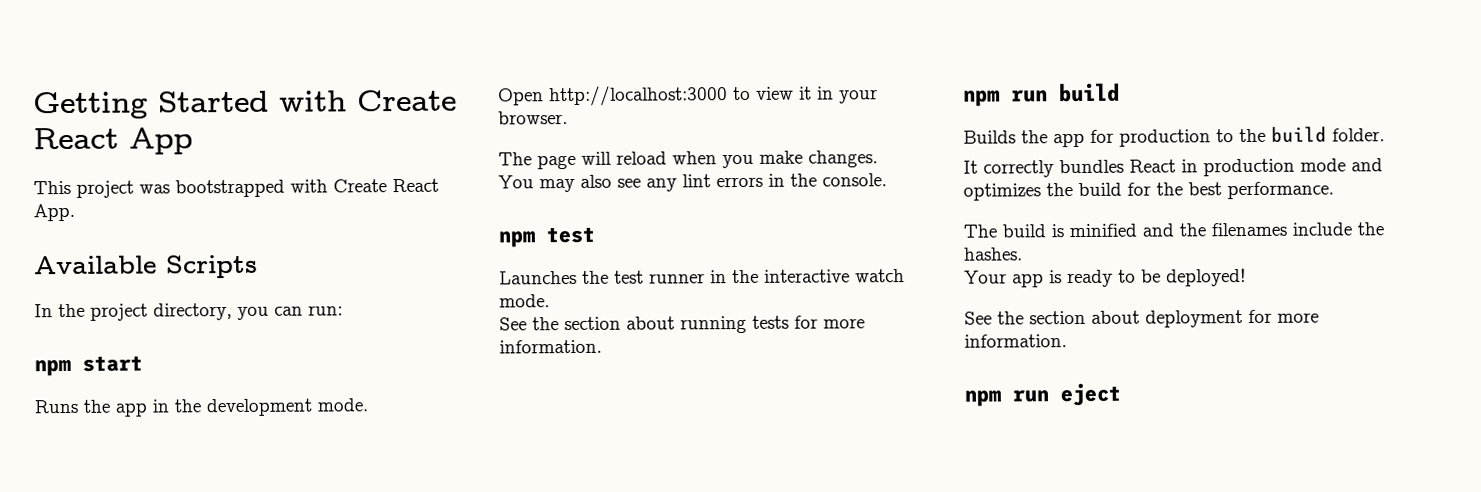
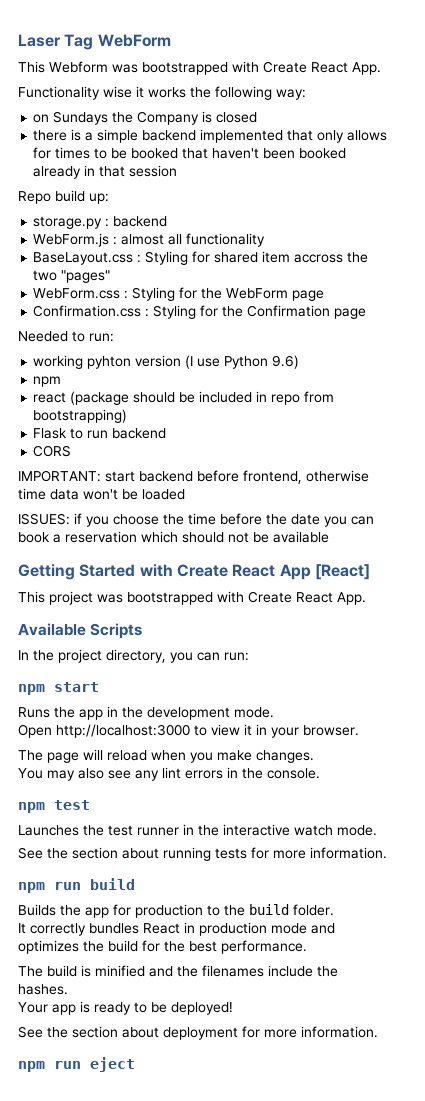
(33, 105) none -> [18,34,171,50] [18,61,381,75] [18,86,306,100] [33,111,258,125] [33,129,388,143] [33,147,347,159] [33,165,178,179] [18,190,109,204] [33,216,168,229] [33,233,266,247] [33,251,369,265] [33,270,111,283] [33,287,325,301] [33,305,367,319] [18,331,114,342] [33,355,300,369] [33,376,62,387] [33,391,335,405] [33,409,128,423] [33,428,167,439] [33,445,72,457] [18,470,369,484] [18,488,185,500] [18,513,374,527] [18,531,329,543] Laser Tag WebForm // This Webform was bootstrapped with Create React App. // Functionality wise it works the following way: // on Sundays the Company is closed // there is a simple backend implemented that only allows for times to be booked that haven't been booked already in that session // Repo build up: // storage.py : backend // WebForm.js : almost all functionality // BaseLayout.css : Styling for shared item accross the two "pages" // WebForm.css : Styling for the WebForm page // Confirmation.css : Styling for the Confirmation page // Needed to run: // working pyhton version (I use Python 9.6) // npm // react (package should be included in repo from bootstrapping) // Flask to run backend // CORS // IMPORTANT: start backend before frontend, otherwise time data won't be loaded // ISSUES: if you choose the time before the date you can book a reservation which should not be available //
(193, 141) none -> [314,564,370,580] [React]

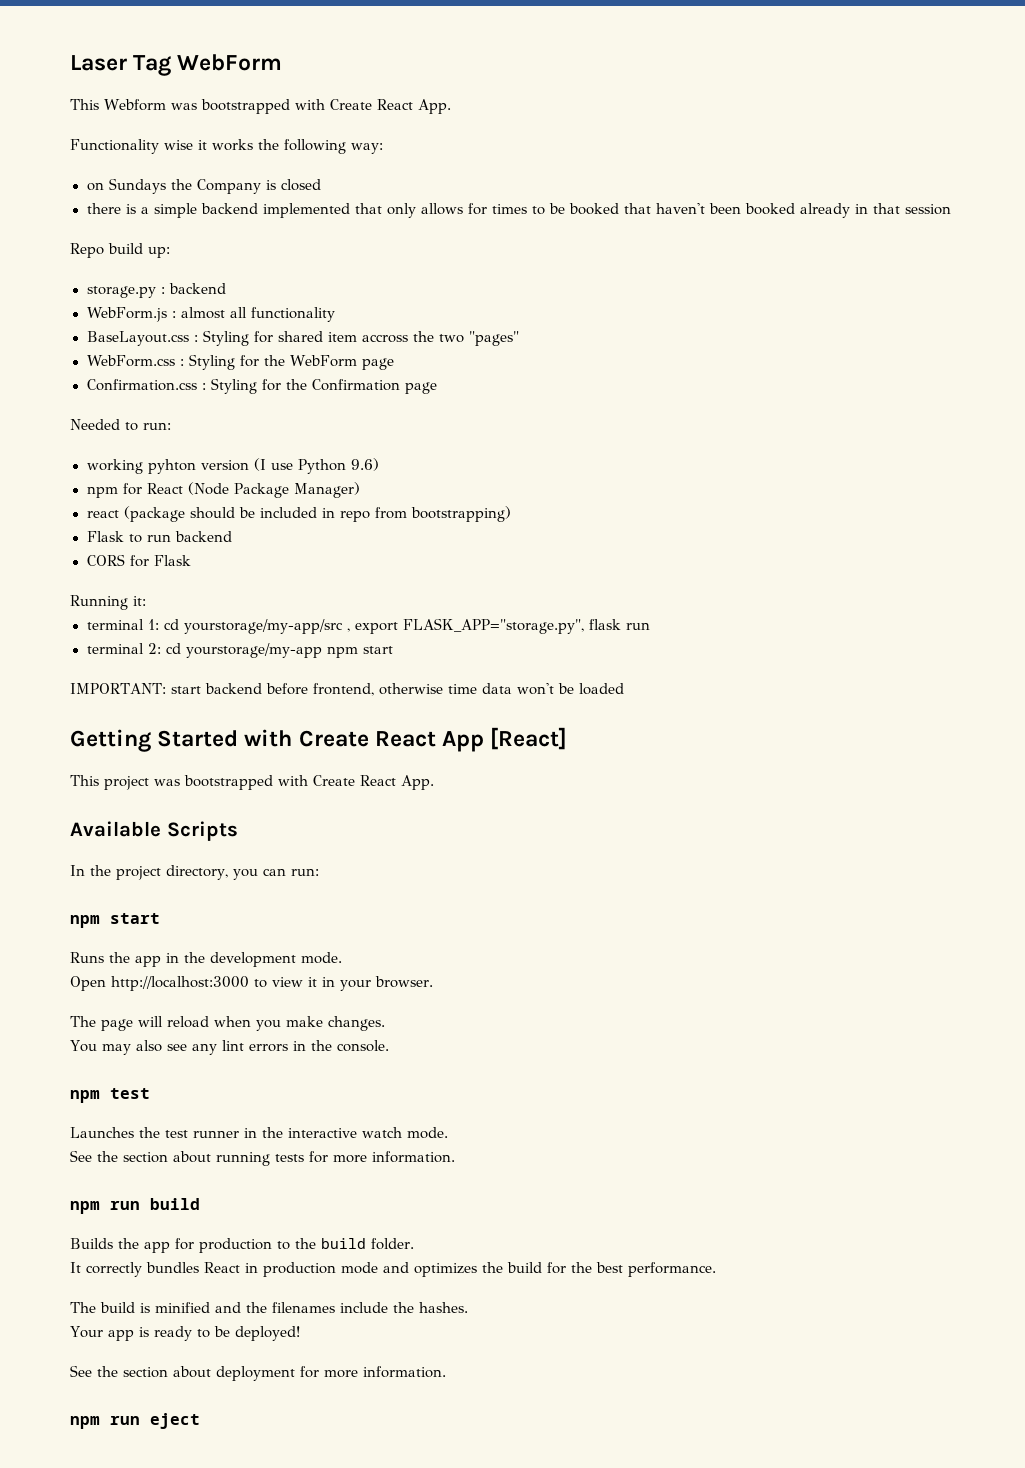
(62, 381) none -> [122,482,360,498] for React (Node Package Manager)
(72, 451) none -> [129,555,191,567] [70,595,146,610] [86,618,650,634] [86,643,393,658] for Flask // Running it: // terminal 1: cd yourstorage/my-app/src , export FLASK_APP="storage.py", flask run // terminal 2: cd yourstorage/my-app npm start
[18,513,374,527] [18,531,329,543] // ISSUES: if you choose the time before the date you can book a reservation which should not be available -> (624, 689) none

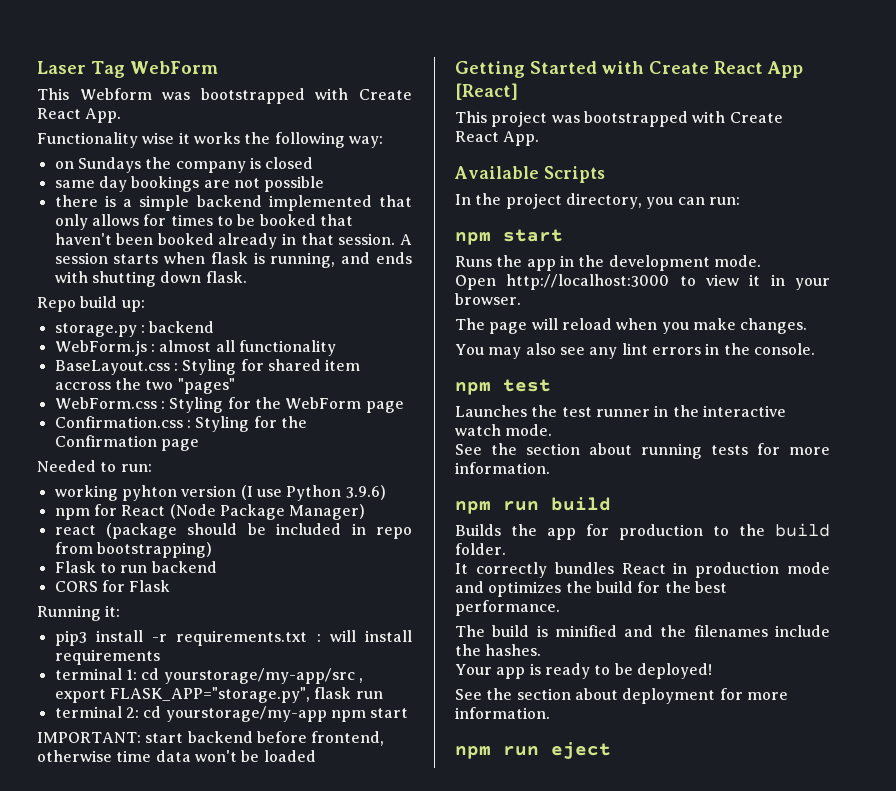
[196,179,261,194] Company -> [175,161,246,173] company
(321, 185) none -> [54,176,325,192] // same day bookings are not possible
(900, 208) none -> [338,233,412,245] session. A
(951, 209) none -> [113,252,412,268] [54,271,247,287] starts when flask is running, and ends with shutting down flask.
[350,458,379,471] 9.6) -> [345,485,386,500] 3.9.6)
(146, 601) none -> [54,630,412,646] [54,649,160,665] // pip3 install -r requirements.txt : will install requirements

